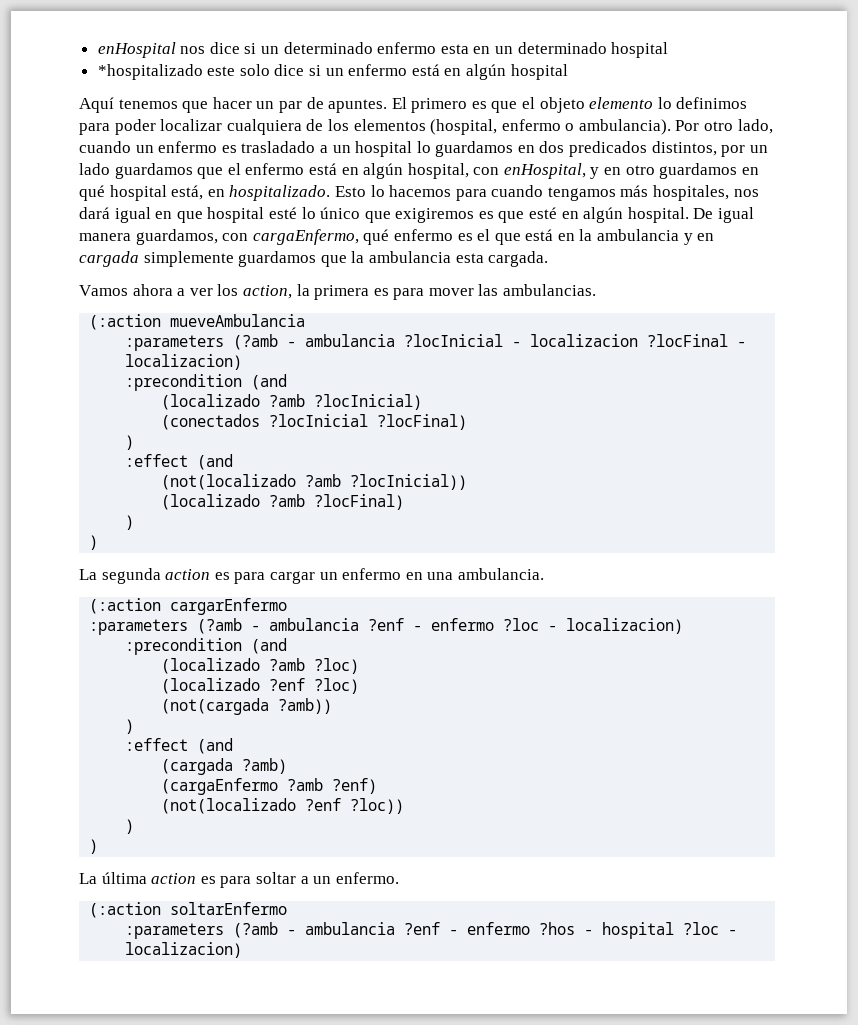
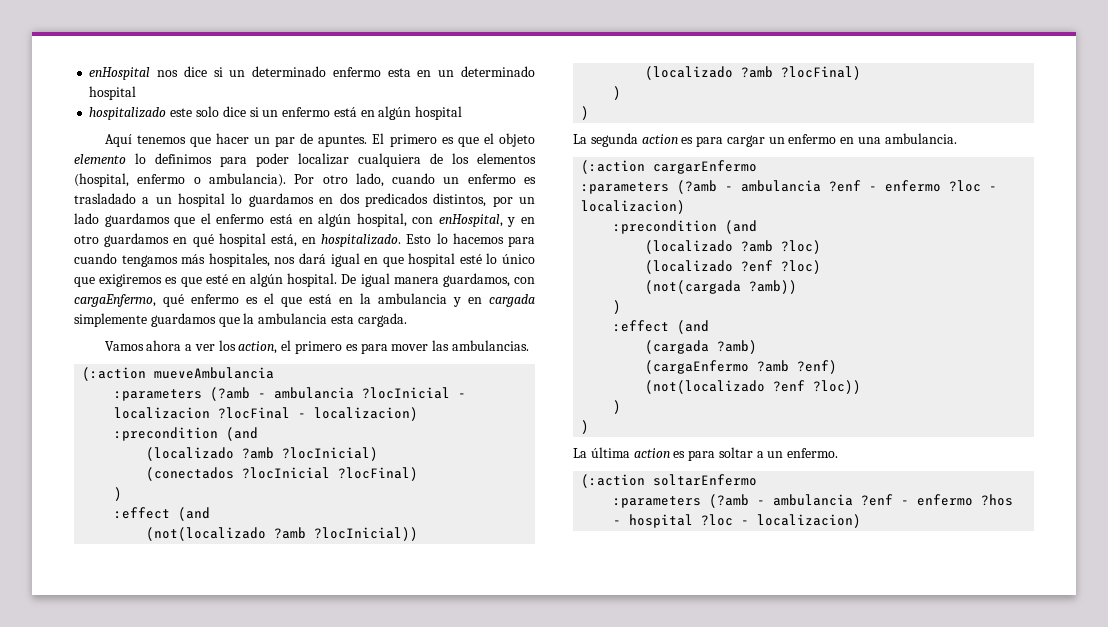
[97,64,203,80] *hospitalizado -> [89,107,167,120] hospitalizado
[296,284,370,300] la primera -> [281,340,342,354] el primero

